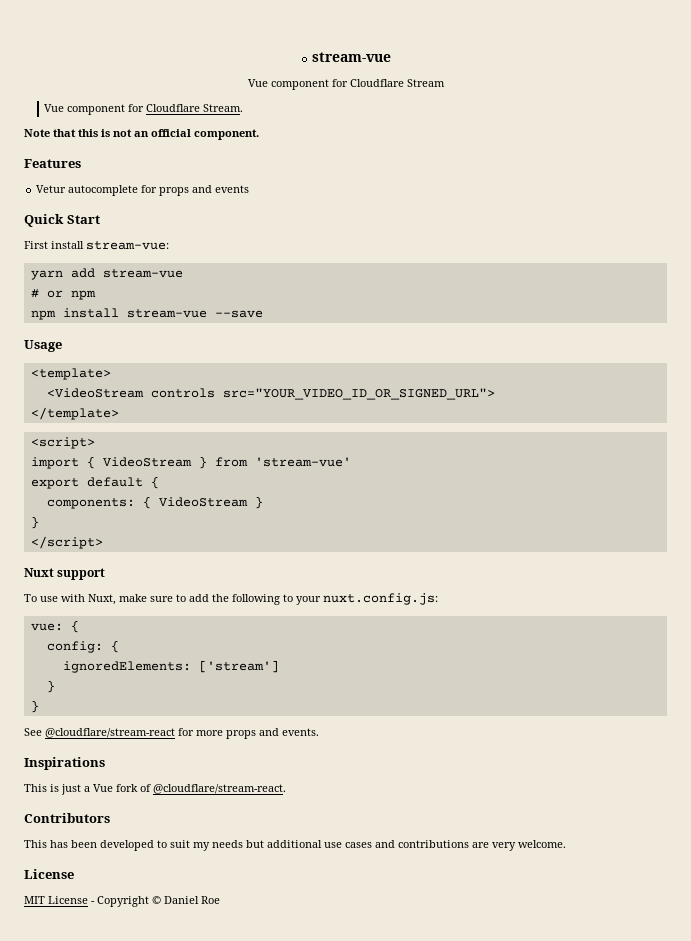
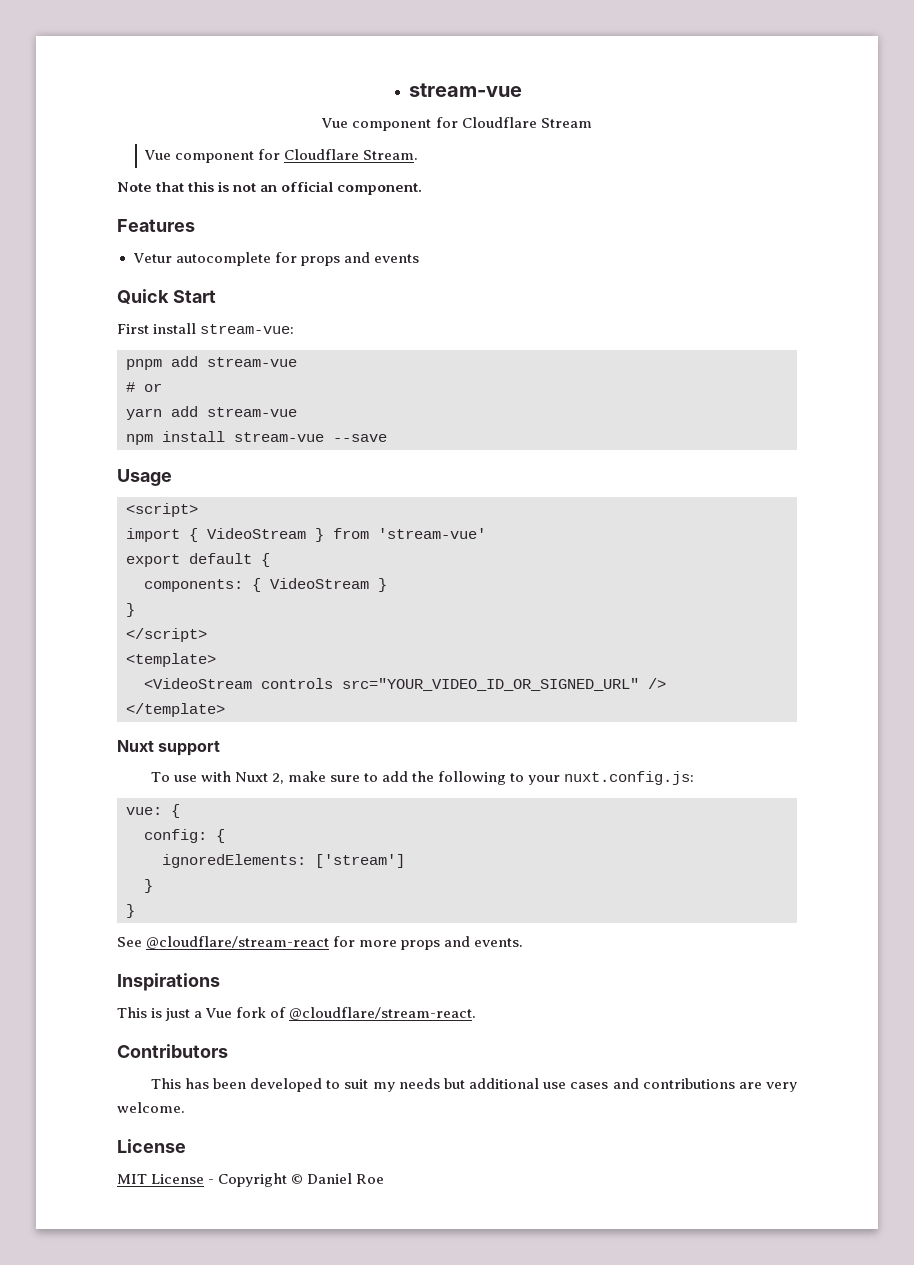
[30,270,63,280] yarn -> [126,359,162,370] pnpm
[70,290,96,300] npm -> [126,406,297,420] // yarn add stream-vue
[30,368,111,380] [46,388,495,400] [30,407,119,420] // <template> // <VideoStream controls src="YOUR_VIDEO_ID_OR_SIGNED_URL"> // </template> -> (172, 477) none
(103, 542) none -> [126,653,216,667] [144,678,666,691] [126,703,225,717] // <template> // <VideoStream controls src="YOUR_VIDEO_ID_OR_SIGNED_URL" /> // </template>
[88,594,116,605] Nuxt, -> [234,772,284,784] Nuxt 2,

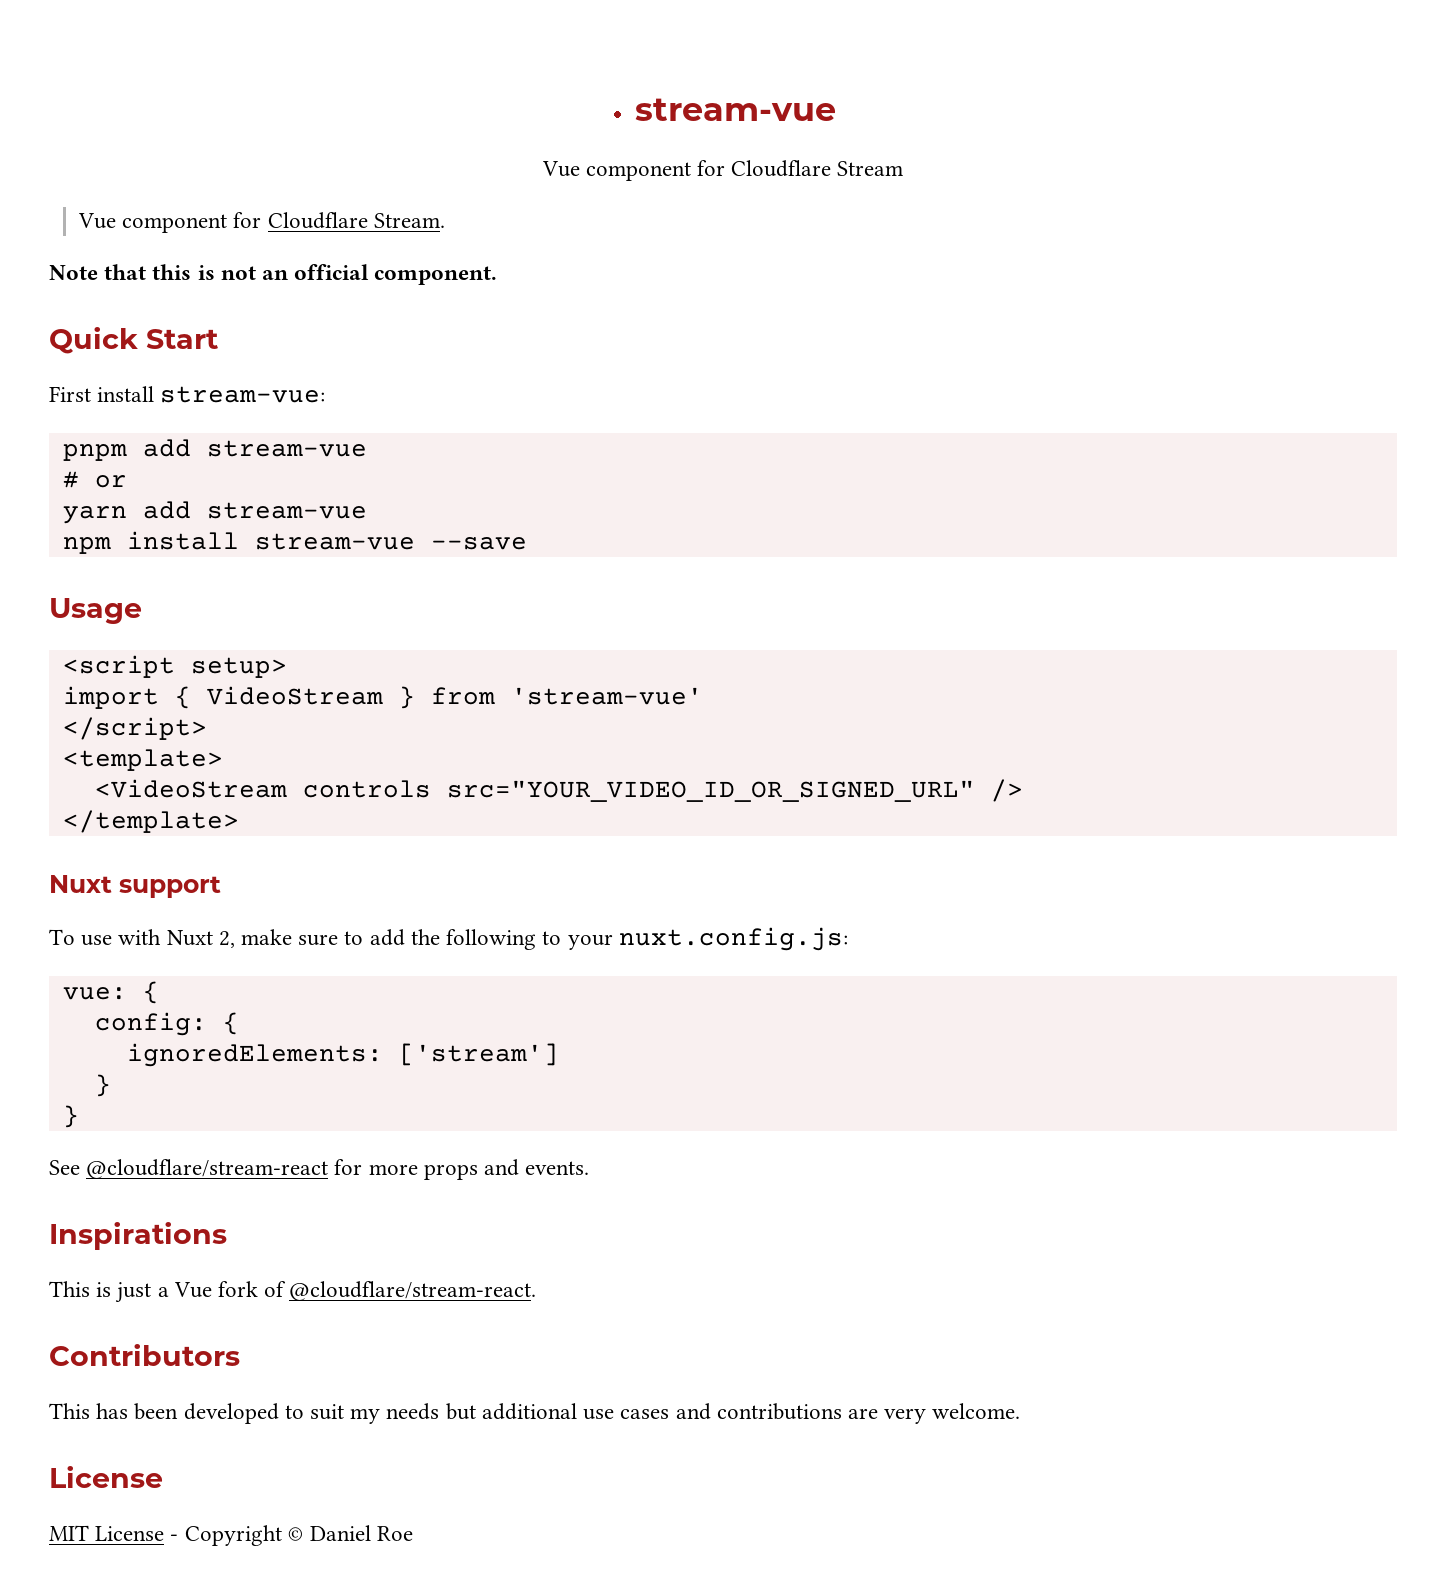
[117,219,195,232] [132,252,419,266] // Features // Vetur autocomplete for props and events -> (498, 275) none
[126,503,198,517] <script> -> [62,655,287,678] <script setup>
[126,553,270,567] [144,578,387,592] [126,603,135,617] // export default { // components: { VideoStream } // } -> (703, 696) none

